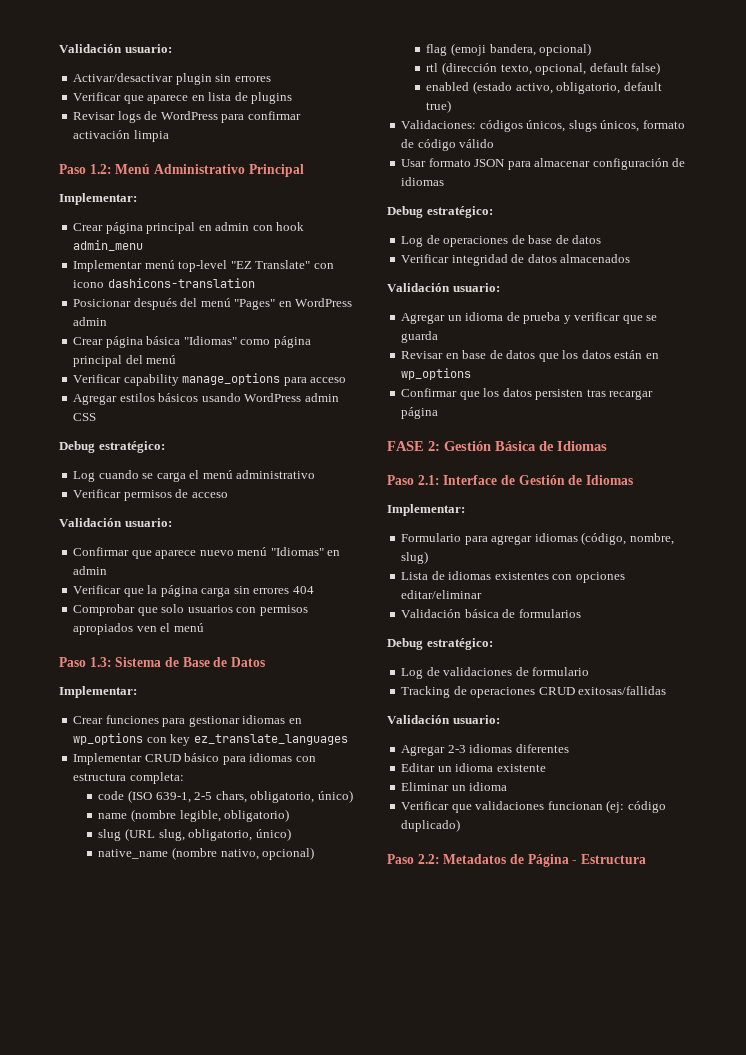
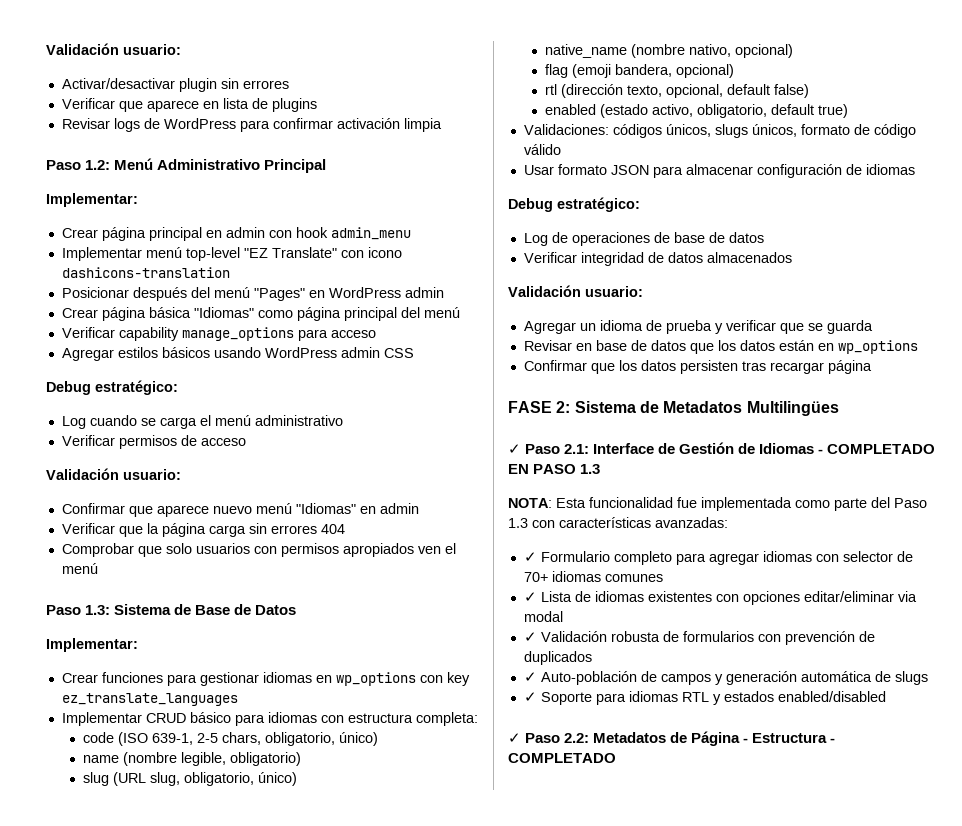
[444,441,607,451] Gestión Básica de Idiomas // -> [574,401,839,416] [508,444,521,454] Sistema de Metadatos Multilingües // ✓
[387,504,465,516] [401,532,674,545] [401,551,429,564] // Implementar: // Formulario para agregar idiomas (código, nombre, slug) // -> [818,444,936,454] [508,464,601,474] [508,497,927,511] [508,517,728,528] [523,551,913,565] [523,571,663,582] [523,592,537,602] - COMPLETADO EN PASO 1.3 // NOTA: Esta funcionalidad fue implementada como parte del Paso 1.3 con características avanzadas: // ✓ Formulario completo para agregar idiomas con selector de 70+ idiomas comunes // ✓
[401,609,581,618] [387,638,493,650] [401,667,590,679] [401,686,667,698] [387,715,500,724] [401,744,569,756] [401,763,546,772] [401,782,508,791] [401,800,666,813] [401,819,461,832] // Validación básica de formularios // Debug estratégico: // Log de validaciones de formulario // Tracking de operaciones CRUD exitosas/fallidas // Validación usuario: // Agregar 2-3 idiomas diferentes // Editar un idioma existente // Eliminar un idioma // Verificar que validaciones funcionan (ej: código duplicado) // -> [897,591,917,602] [523,611,563,622] [523,631,875,645] [523,651,592,665] [523,671,928,685] [523,691,886,705] [508,733,521,743] via modal // ✓ Validación robusta de formularios con prevención de duplicados // ✓ Auto-población de campos y generación automática de slugs // ✓ Soporte para idiomas RTL y estados enabled/disabled // ✓
(646, 859) none -> [830,738,836,743] [508,753,616,763] - COMPLETADO

